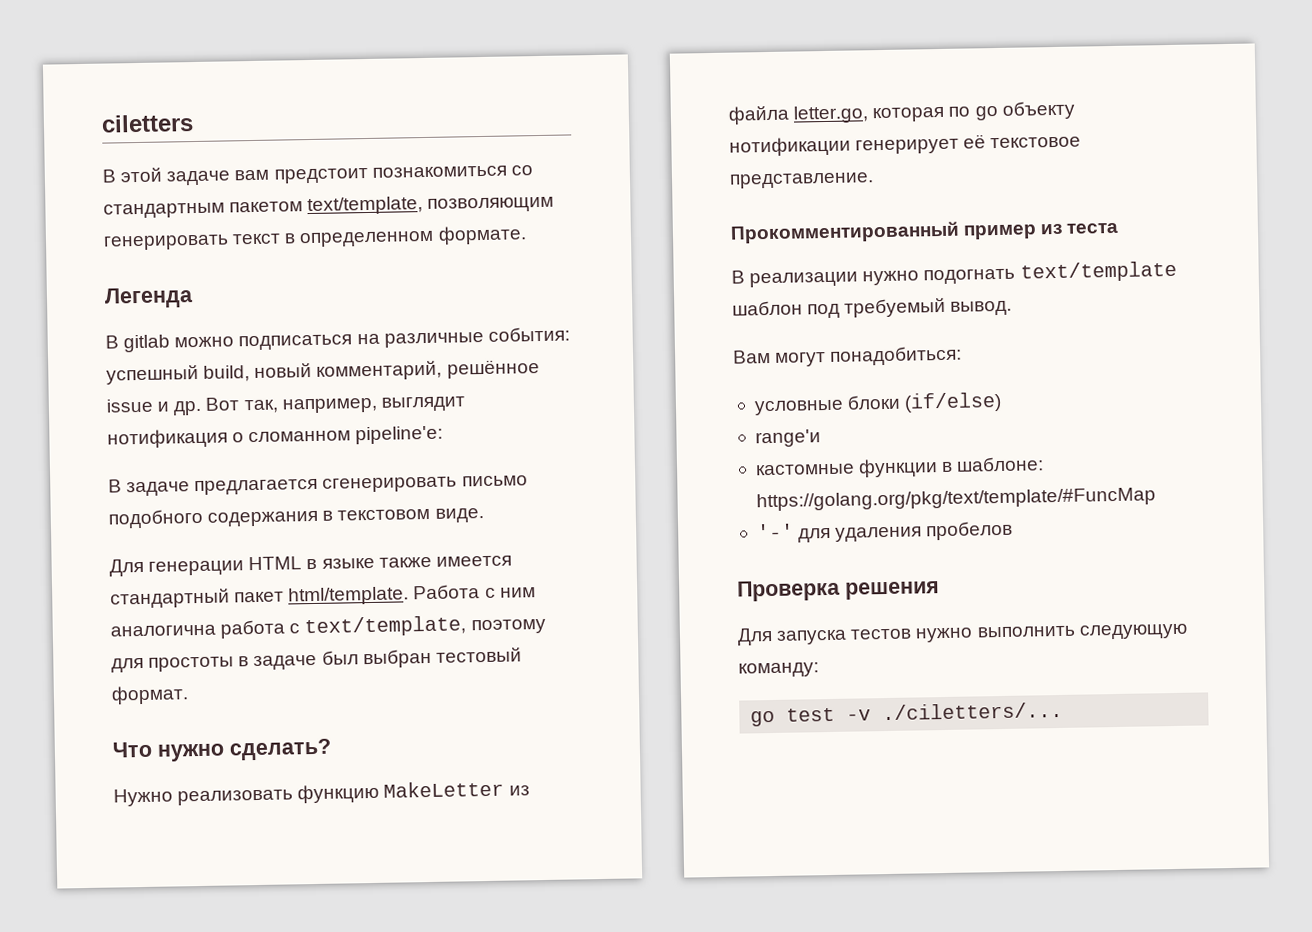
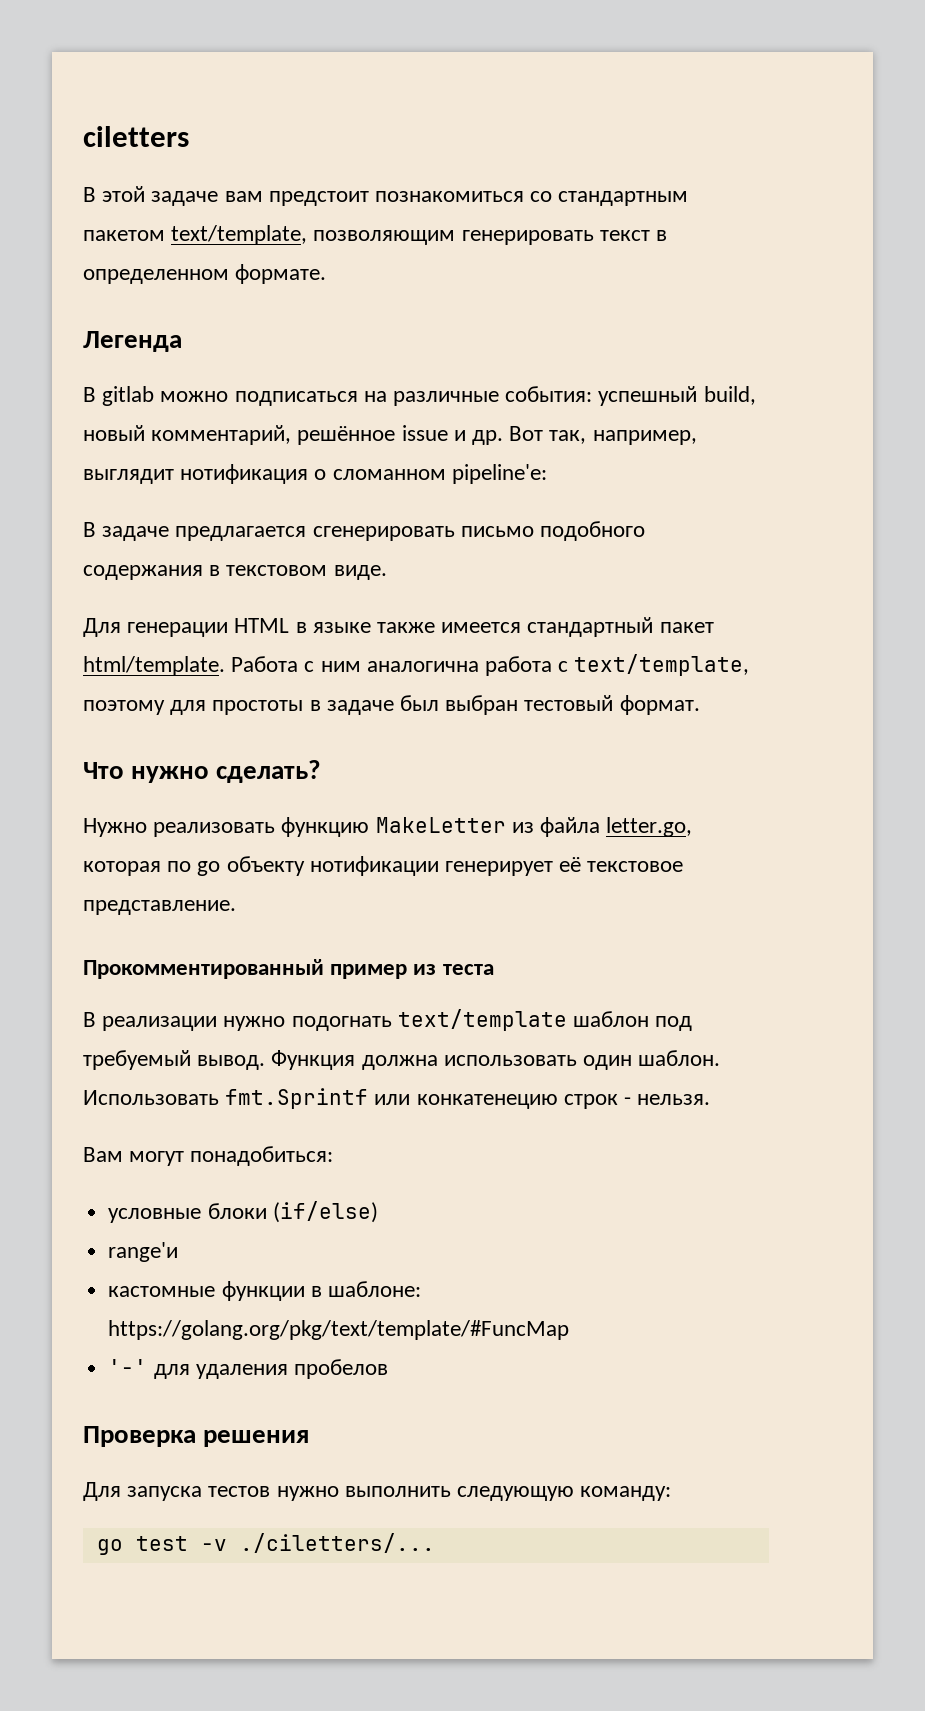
(1013, 308) none -> [271,1050,721,1070] [83,1088,711,1109] Функция должна использовать один шаблон. Использовать fmt.Sprintf или конкатенецию строк - нельзя.

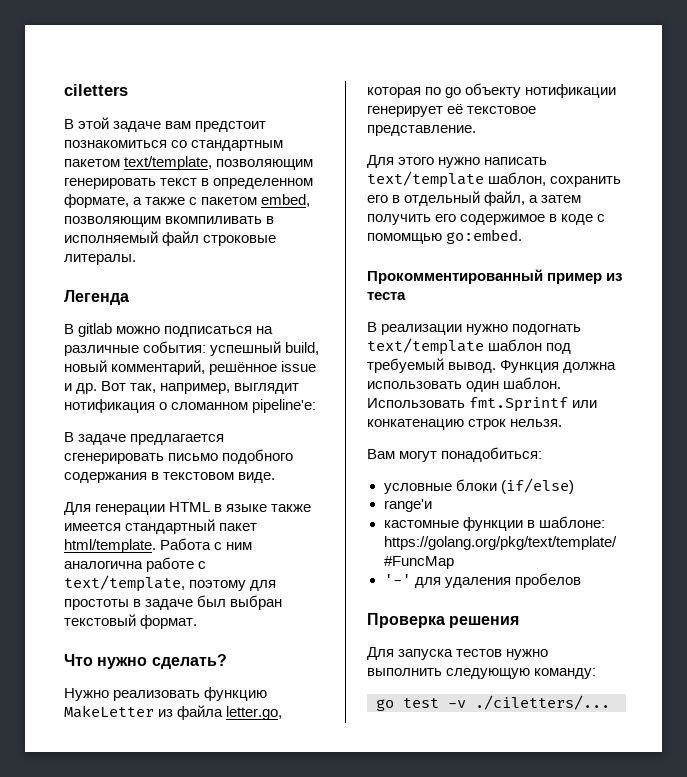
[235,264,327,284] формате. -> [64,194,311,208] [64,216,275,227] [64,231,277,246] [64,254,136,265] формате, а также с пакетом embed, позволяющим вкомпиливать в исполняемый файл строковые литералы.
[485,656,553,676] работа -> [146,557,195,572] работе
[524,695,614,711] тестовый -> [64,614,136,626] текстовый
(236, 907) none -> [367,155,548,168] [367,171,622,188] [367,191,582,206] [367,214,606,225] [367,229,523,244] // Для этого нужно написать text/template шаблон, сохранить его в отдельный файл, а затем получить его содержимое в коде с помомщью go:embed.
[416,1094,632,1109] конкатенецию строк - -> [367,419,507,430] конкатенацию строк

